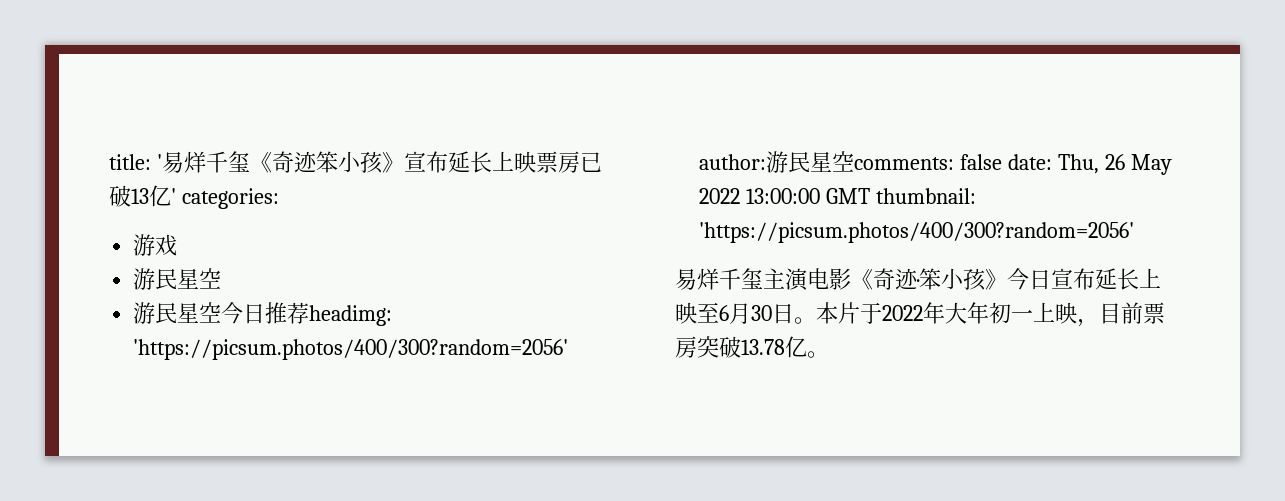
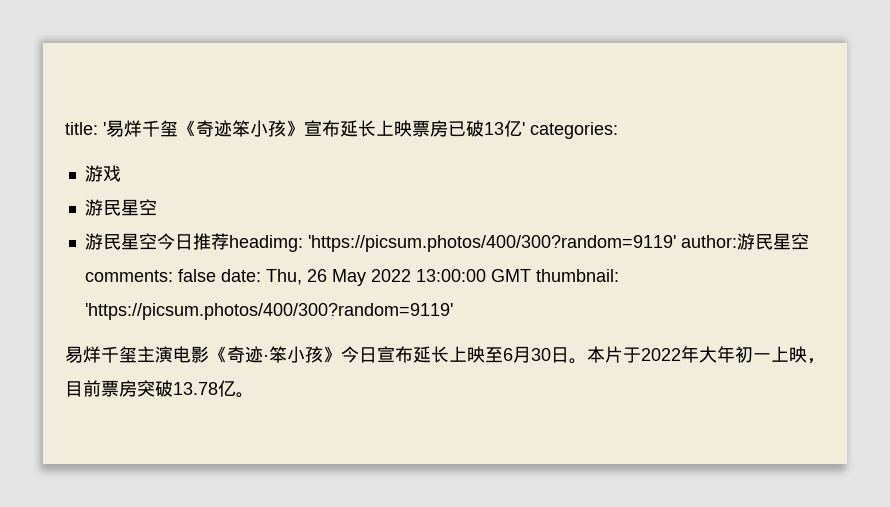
[133,339,569,360] 'https://picsum.photos/400/300?random=2056' -> [307,235,676,252] 'https://picsum.photos/400/300?random=9119'
[699,222,1135,243] 'https://picsum.photos/400/300?random=2056' -> [84,303,453,320] 'https://picsum.photos/400/300?random=9119'

